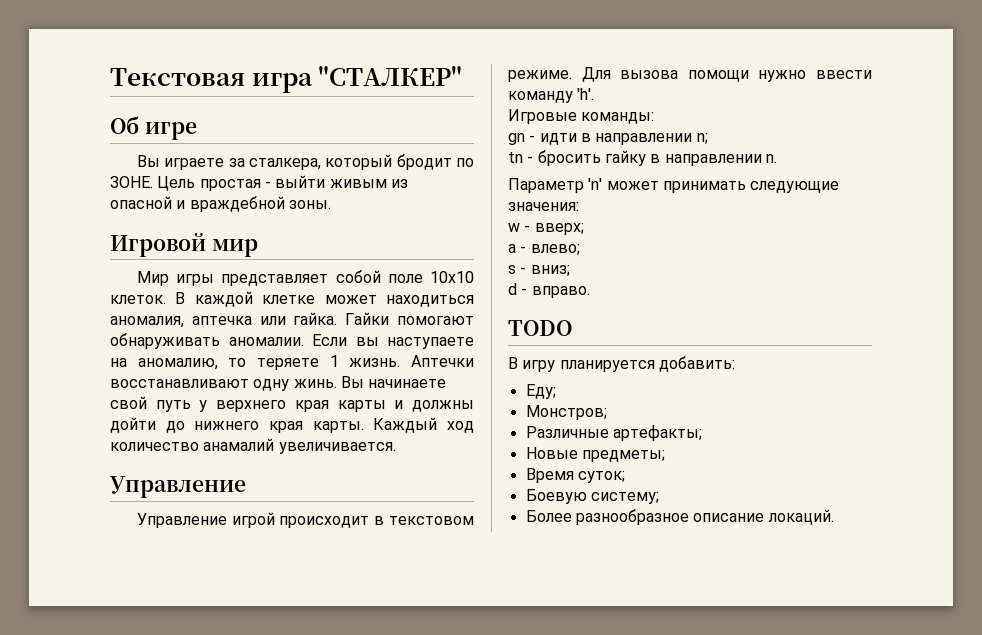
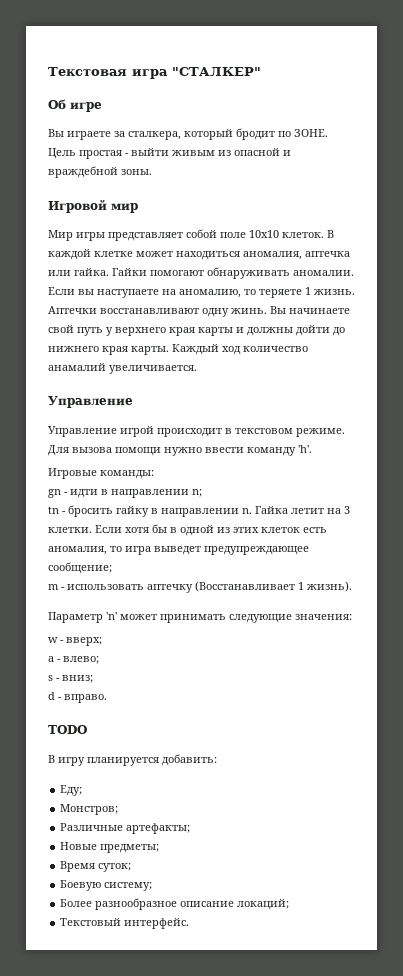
(777, 158) none -> [255,506,350,514] [48,524,327,536] [48,546,309,555] [48,562,112,574] [48,581,352,593] Гайка летит на 3 клетки. Если хотя бы в одной из этих клеток есть аномалия, то игра выведет предупреждающее сообщение; // m - использовать аптечку (Восстанавливает 1 жизнь).
[767,509,834,525] локаций. -> [237,899,290,910] [60,918,190,929] локаций; // Текстовый интерфейс.

